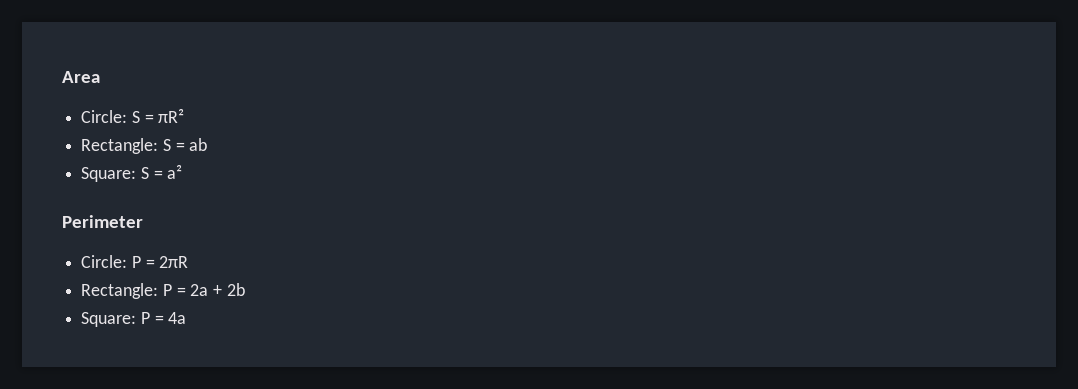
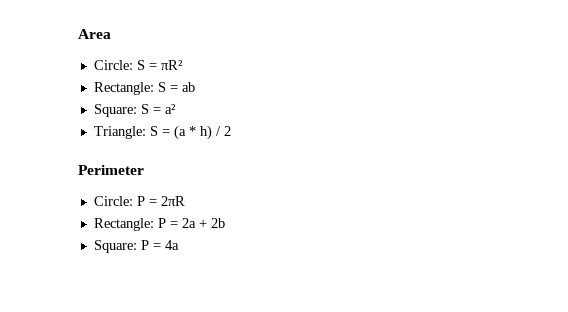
(183, 171) none -> [93,125,231,140] // Triangle: S = (a * h) / 2

